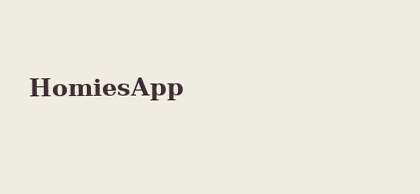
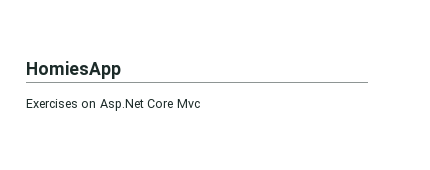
(185, 89) none -> [26,99,200,111] // Exercises on Asp.Net Core Mvc

